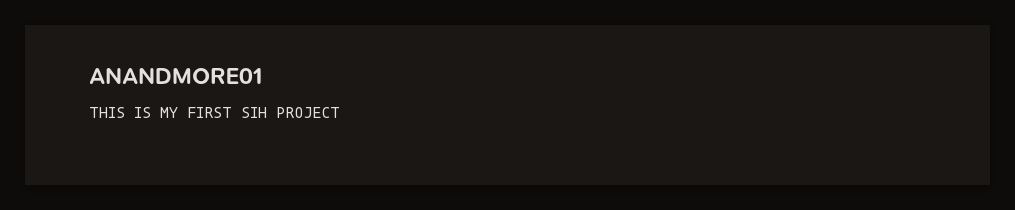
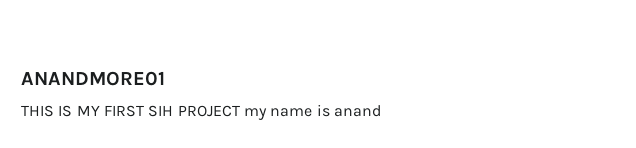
(340, 112) none -> [243,104,381,120] my name is anand

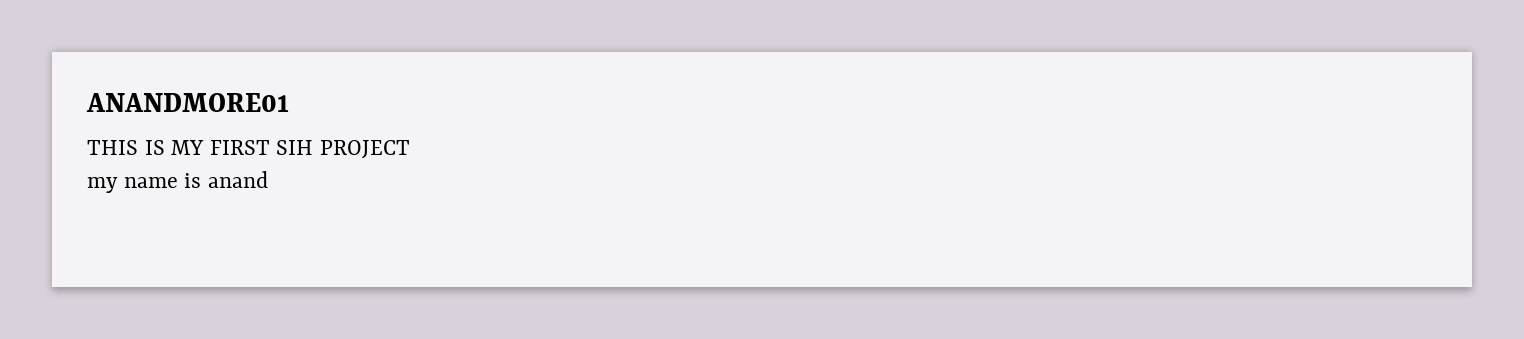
(240, 111) none -> (411, 149) //

